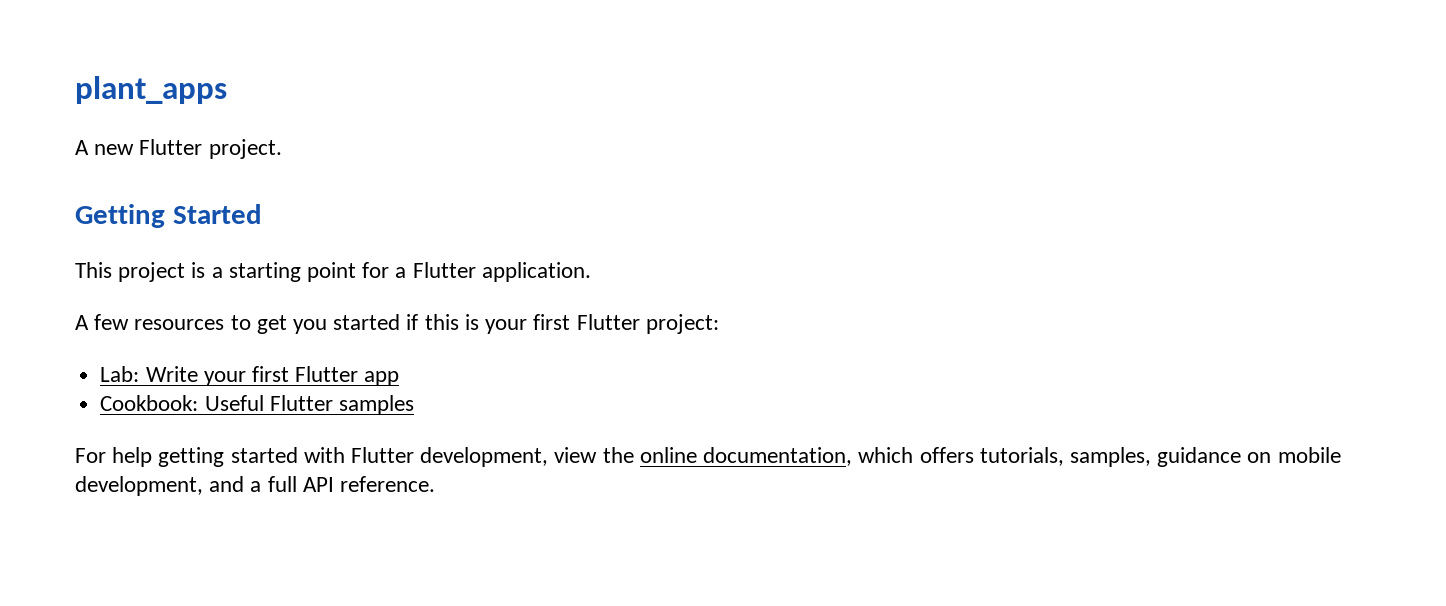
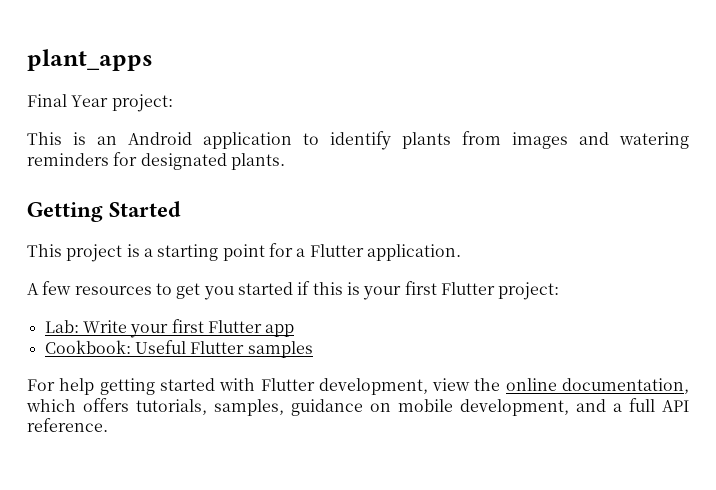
[75,139,282,159] A new Flutter project. -> [27,94,173,112] [27,131,689,150] [27,152,285,170] Final Year project: // This is an Android application to identify plants from images and watering reminders for designated plants.

